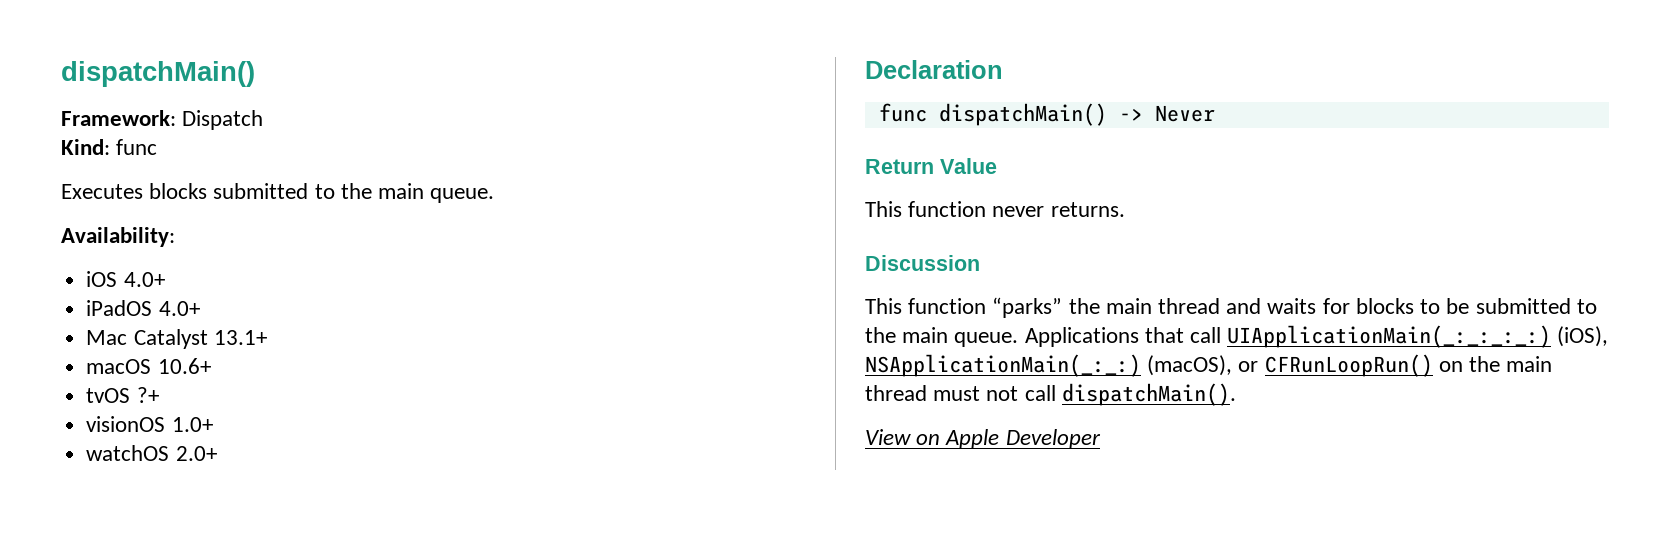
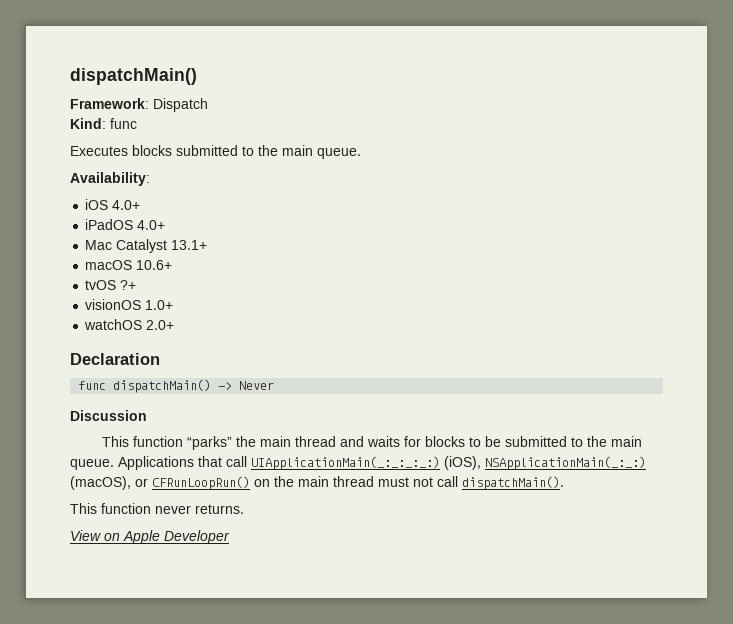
[865,158,997,174] [865,201,1125,217] // Return Value // This function never returns. -> (275, 385) none
(1236, 394) none -> [70,503,244,514] // This function never returns.

